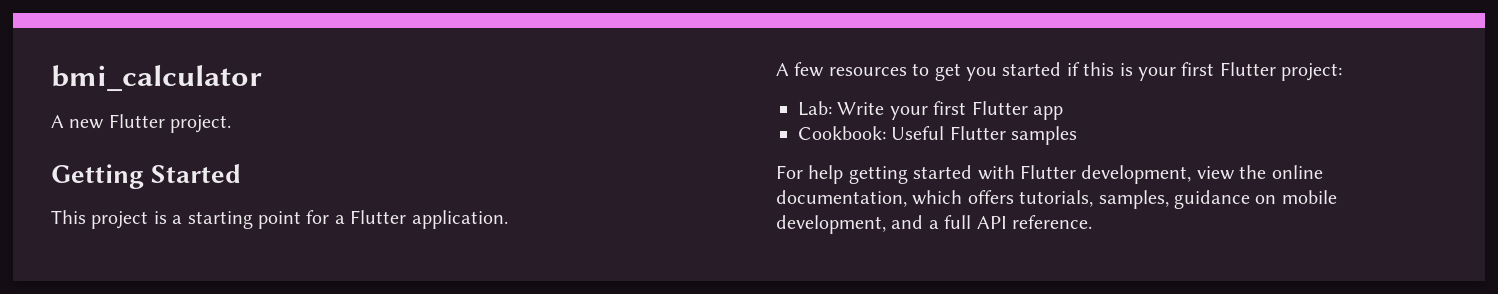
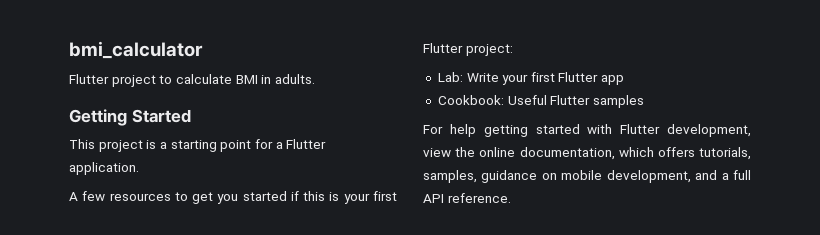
[51,114,232,133] A new Flutter project. -> [69,74,315,87] Flutter project to calculate BMI in adults.

